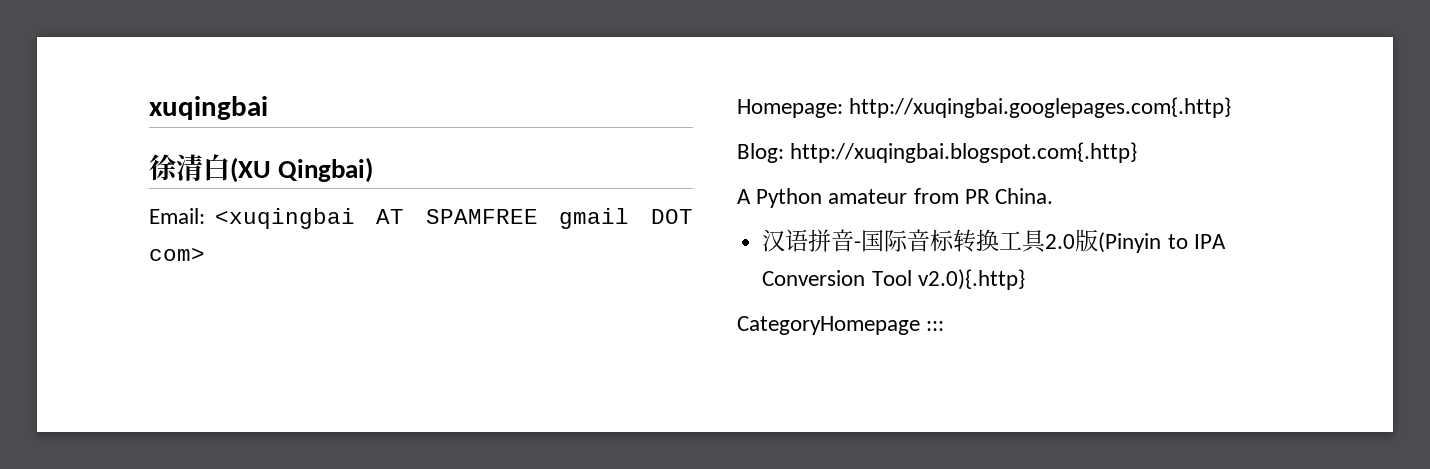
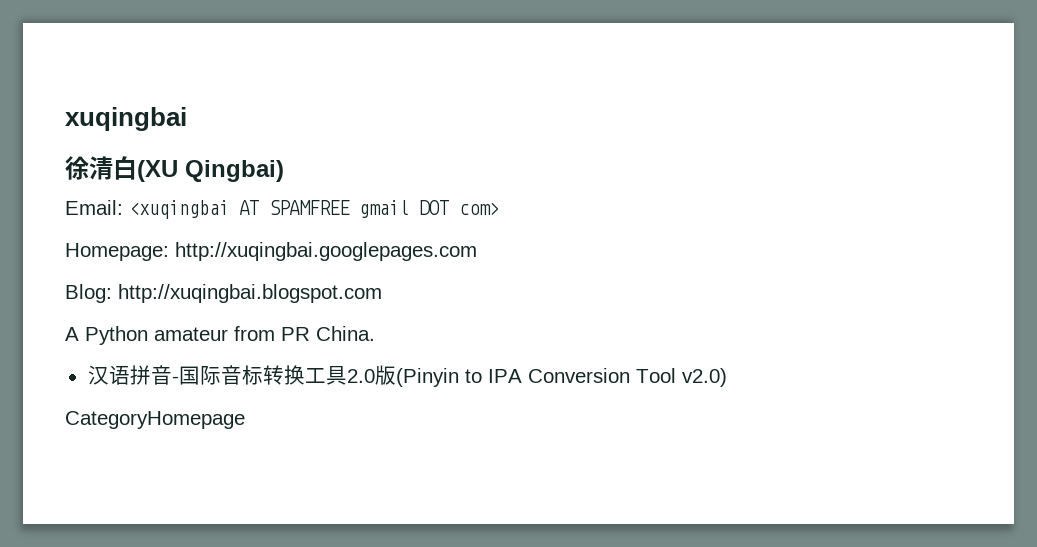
[849,97,1232,118] http://xuqingbai.googlepages.com{.http} -> [175,242,477,261] http://xuqingbai.googlepages.com
[790,142,1138,163] http://xuqingbai.blogspot.com{.http} -> [118,284,382,303] http://xuqingbai.blogspot.com
[917,269,1025,290] v2.0){.http} -> [681,368,727,387] v2.0)
[926,321,945,331] ::: -> (245, 420) none

